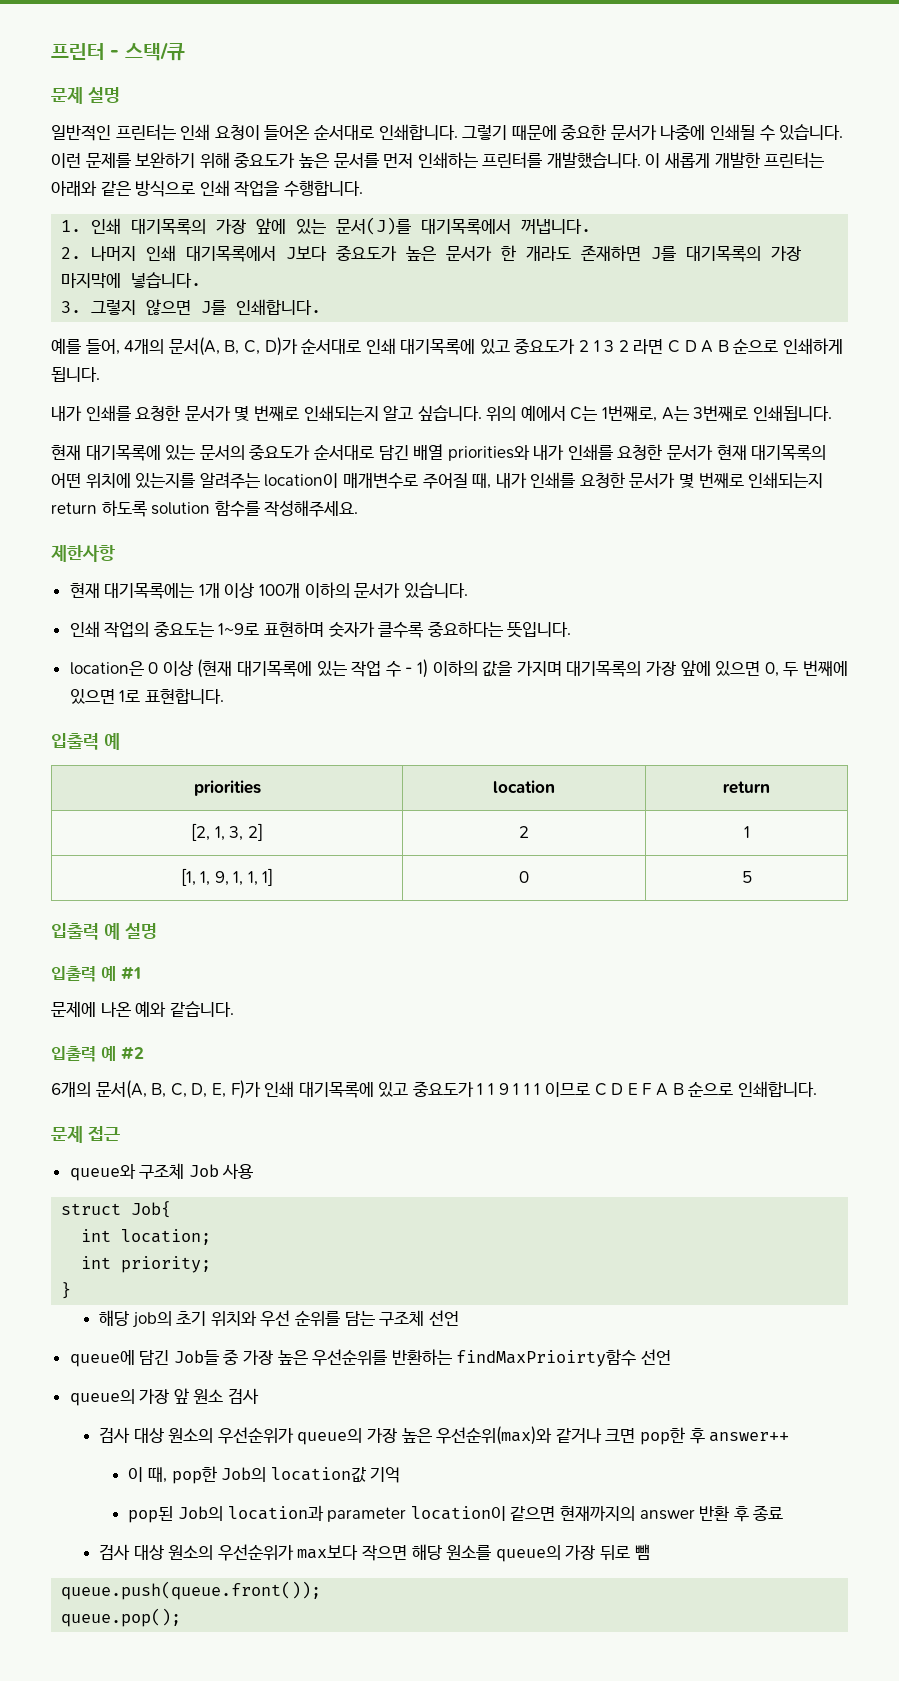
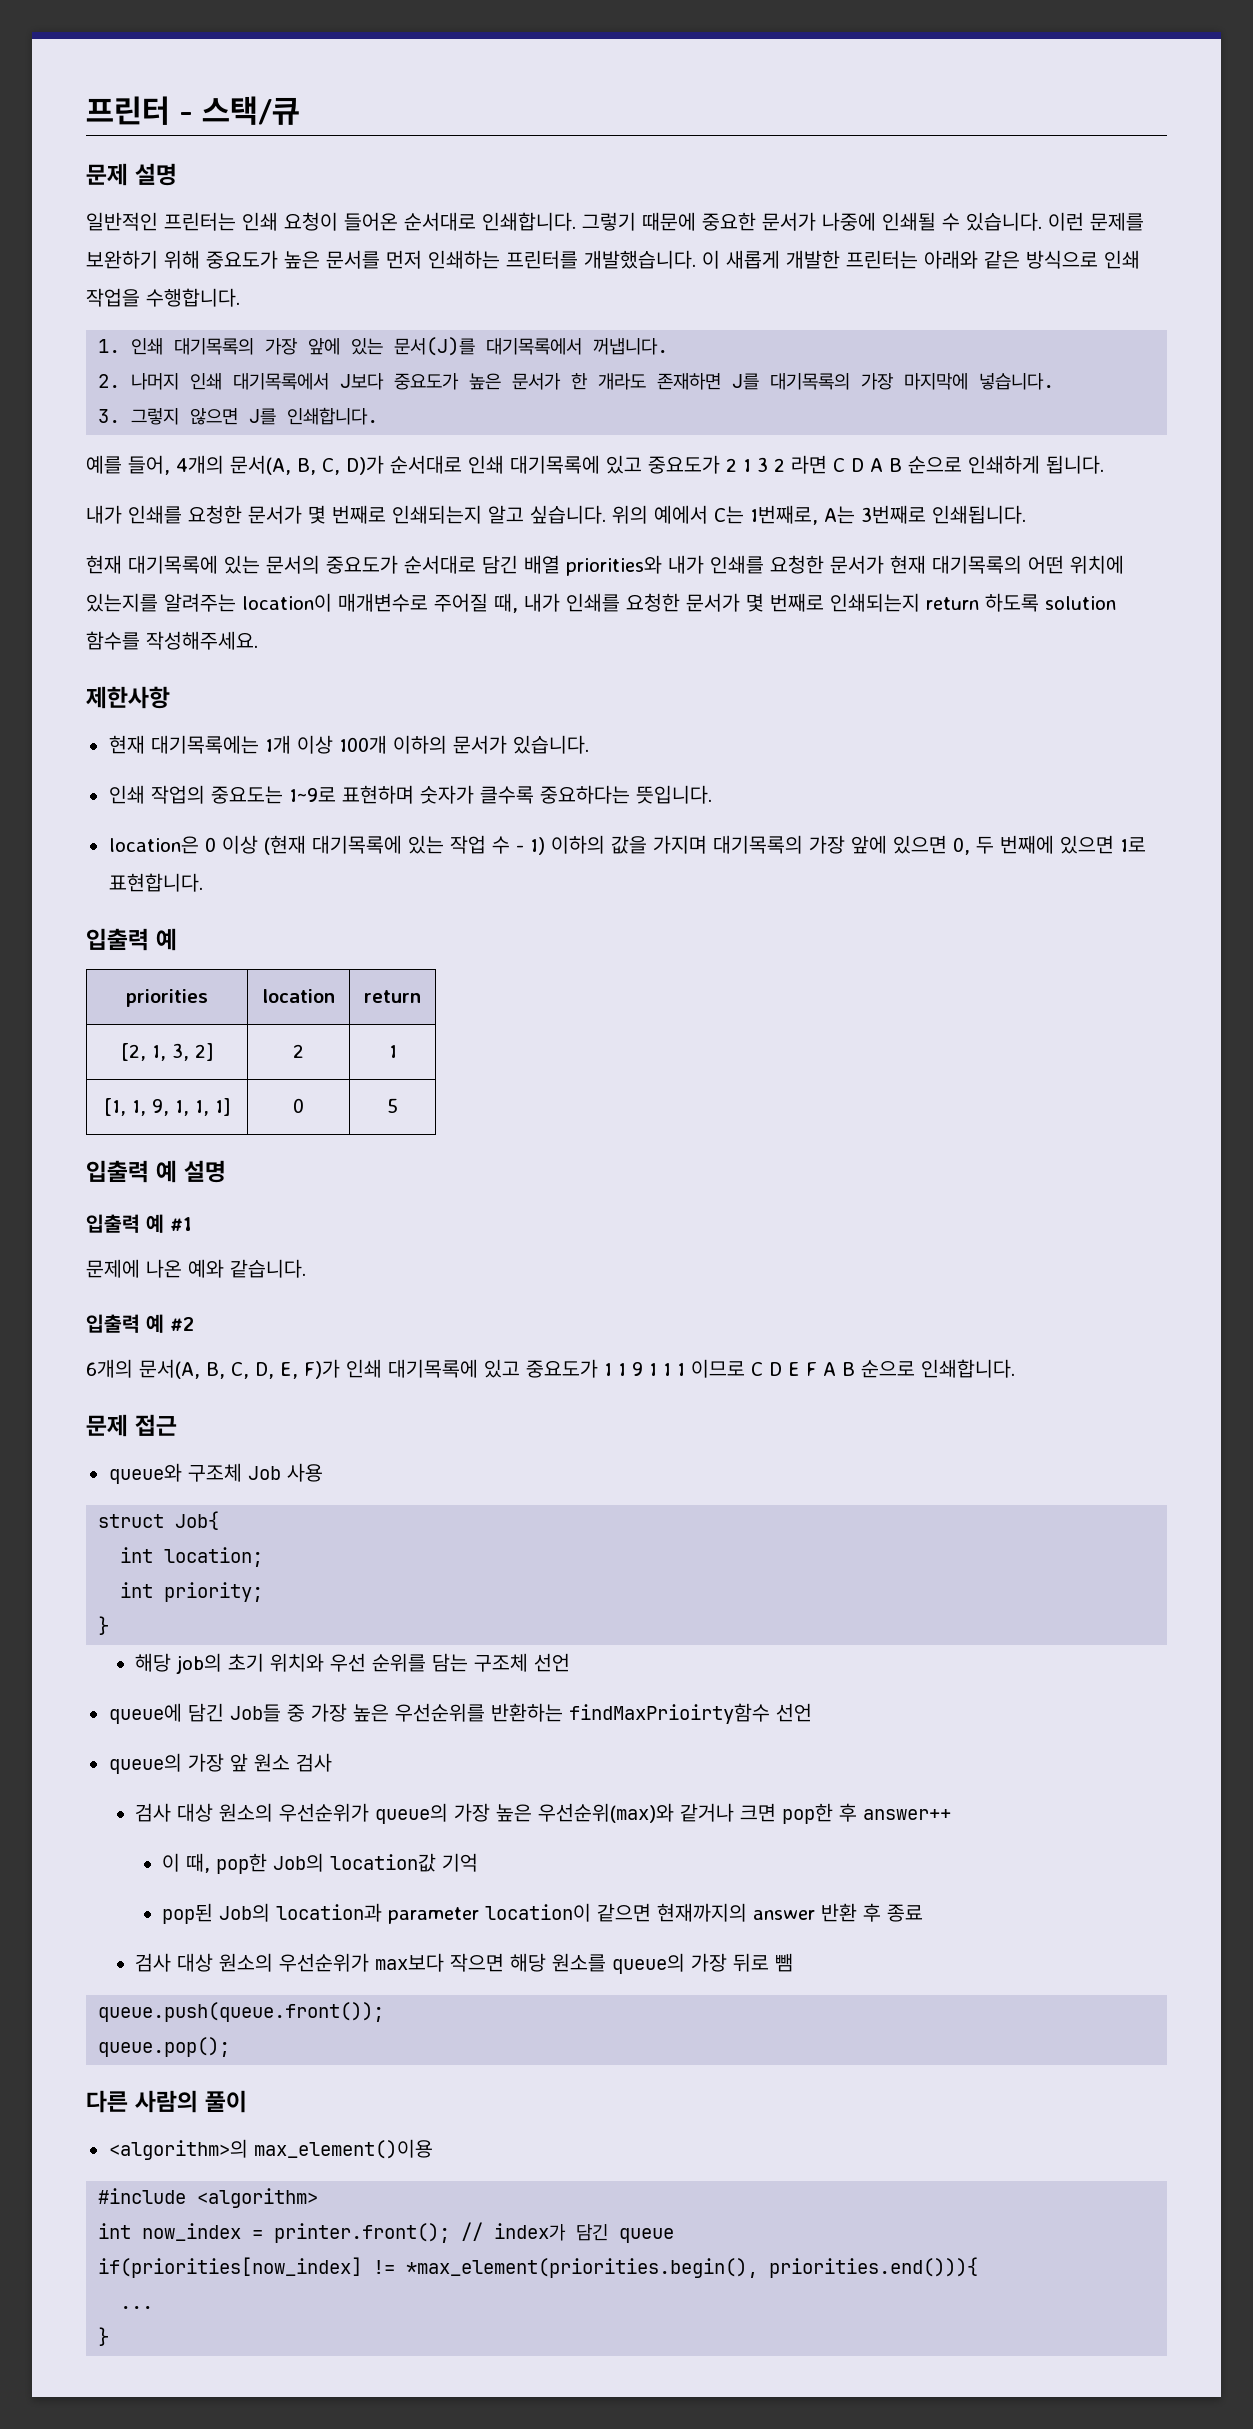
(182, 1617) none -> [86,2090,247,2113] [108,2139,433,2160] [98,2188,319,2208] [98,2222,675,2243] [98,2257,979,2278] [120,2306,154,2309] [98,2327,110,2346] // 다른 사람의 풀이 // <algorithm>의 max_element()이용 // #include <algorithm> // int now_index = printer.front(); // index가 담긴 queue // if(priorities[now_index] != *max_element(priorities.begin(), priorities.end())){ // ... // }

